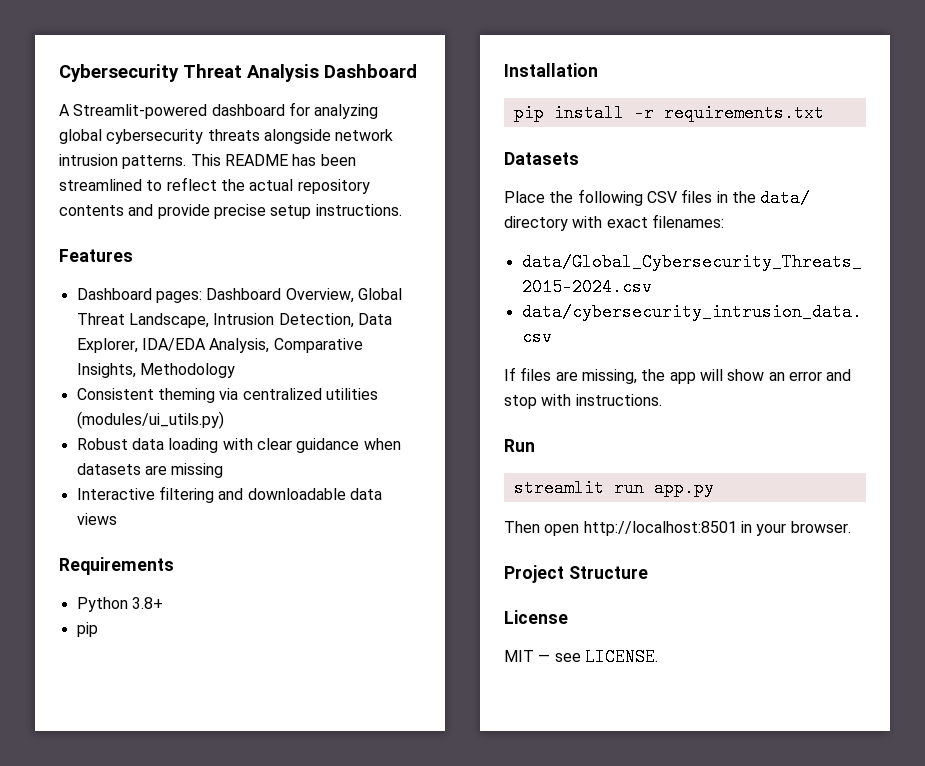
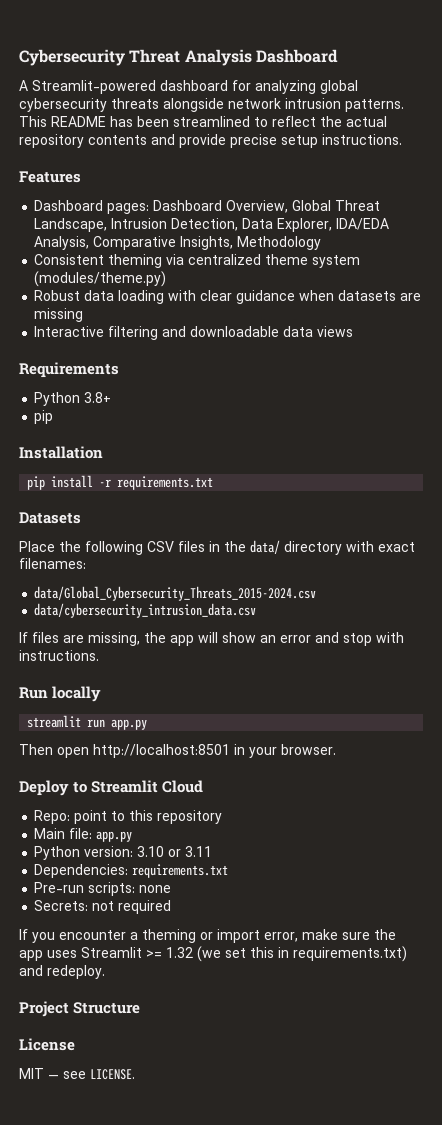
[325,388,378,400] [76,411,224,429] utilities (modules/ui_utils.py) -> [265,254,361,268] [34,271,167,287] theme system (modules/theme.py)
(535, 445) none -> [52,686,102,702] locally
(851, 527) none -> [19,780,204,796] [34,810,223,824] [34,828,133,842] [34,846,213,860] [34,864,229,878] [34,882,172,896] [34,900,172,914] [19,929,396,943] [19,946,407,962] [19,965,105,979] // Deploy to Streamlit Cloud // Repo: point to this repository // Main file: app.py // Python version: 3.10 or 3.11 // Dependencies: requirements.txt // Pre-run scripts: none // Secrets: not required // If you encounter a theming or import error, make sure the app uses Streamlit >= 1.32 (we set this in requirements.txt) and redeploy.

